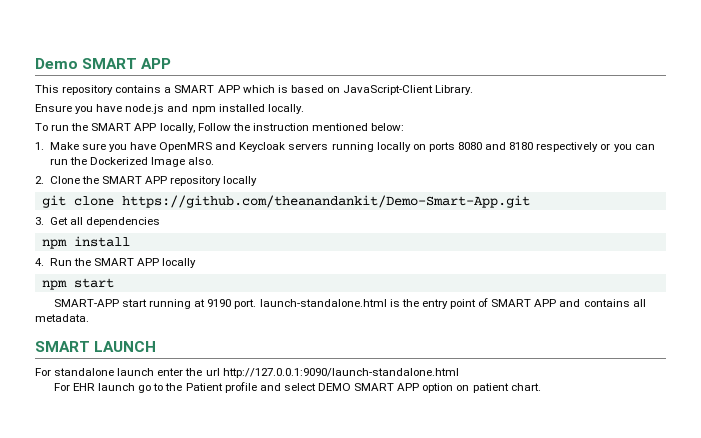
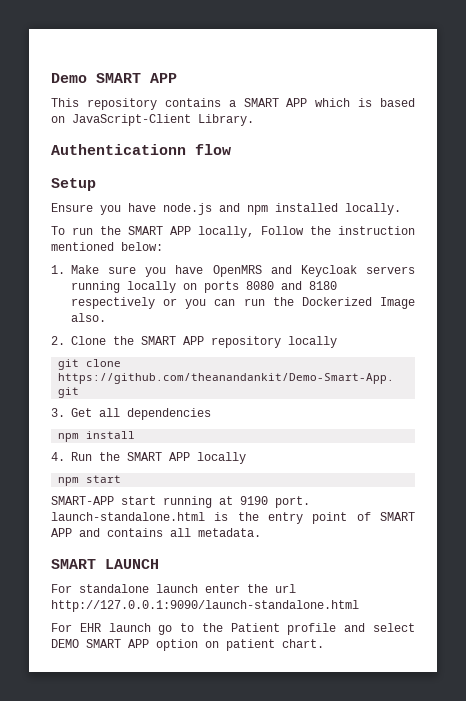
(474, 90) none -> [51,144,231,155] [51,178,96,191] // Authenticationn flow // Setup

